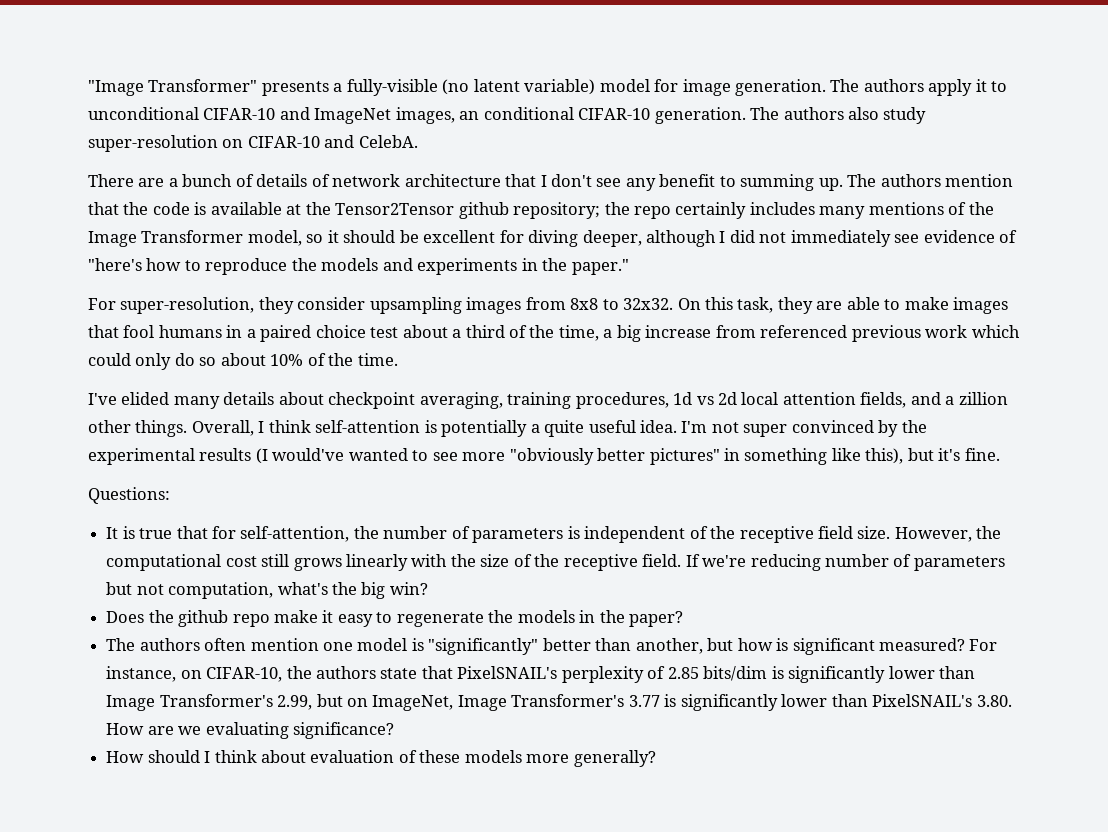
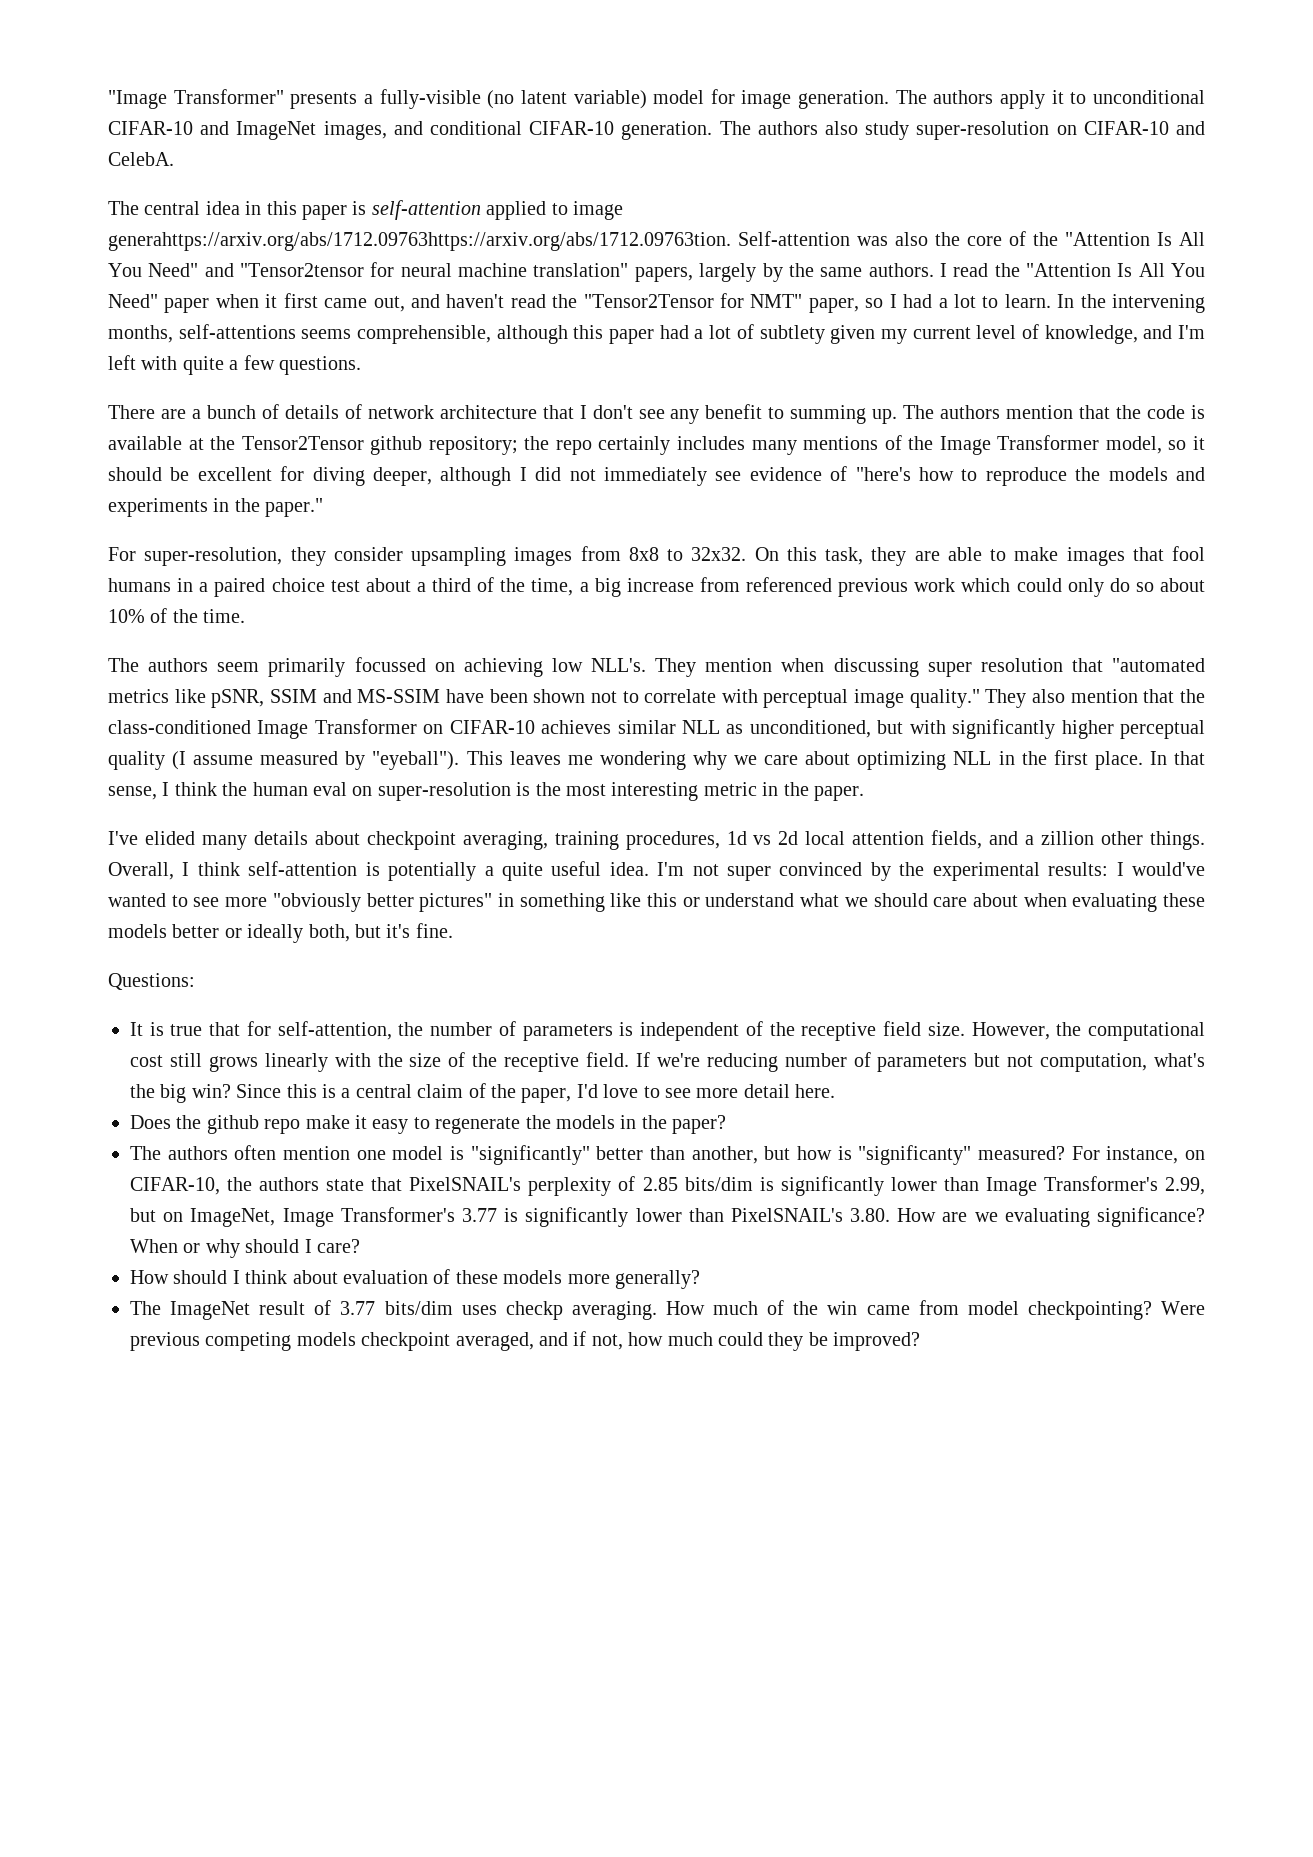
[459,111,480,120] an -> [393,121,423,135] and
(418, 141) none -> [108,200,623,220] [108,231,1205,251] [108,262,1205,282] [108,293,1205,313] [108,324,1206,344] [108,355,361,375] // The central idea in this paper is self-attention applied to image generahttps://arxiv.org/abs/1712.09763https://arxiv.org/abs/1712.09763tion. Self-attention was also the core of the "Attention Is All You Need" and "Tensor2tensor for neural machine translation" papers, largely by the same authors. I read the "Attention Is All You Need" paper when it first came out, and haven't read the "Tensor2Tensor for NMT" paper, so I had a lot to learn. In the intervening months, self-attentions seems comprehensible, although this paper had a lot of subtlety given my current level of knowledge, and I'm left with quite a few questions.
(398, 359) none -> [108,657,1205,677] [108,689,1205,708] [108,719,1206,739] [108,750,1205,770] [108,782,864,801] // The authors seem primarily focussed on achieving low NLL's. They mention when discussing super resolution that "automated metrics like pSNR, SSIM and MS-SSIM have been shown not to correlate with perceptual image quality." They also mention that the class-conditioned Image Transformer on CIFAR-10 achieves similar NLL as unconditioned, but with significantly higher perceptual quality (I assume measured by "eyeball"). This leaves me wondering why we care about optimizing NLL in the first place. In that sense, I think the human eval on super-resolution is the most interesting metric in the paper.
[199,448,268,464] results (I -> [1048,862,1124,876] results: I
[865,448,904,464] this), -> [647,893,1206,912] [108,924,350,943] this or understand what we should care about when evaluating these models better or ideally both,
(428, 588) none -> [236,1083,836,1103] Since this is a central claim of the paper, I'd love to see more detail here.
[792,638,875,655] significant -> [858,1145,972,1165] "significanty"
(394, 730) none -> [130,1239,360,1258] When or why should I care?
(656, 758) none -> [130,1300,1205,1320] [130,1331,921,1351] // The ImageNet result of 3.77 bits/dim uses checkp averaging. How much of the win came from model checkpointing? Were previous competing models checkpoint averaged, and if not, how much could they be improved?

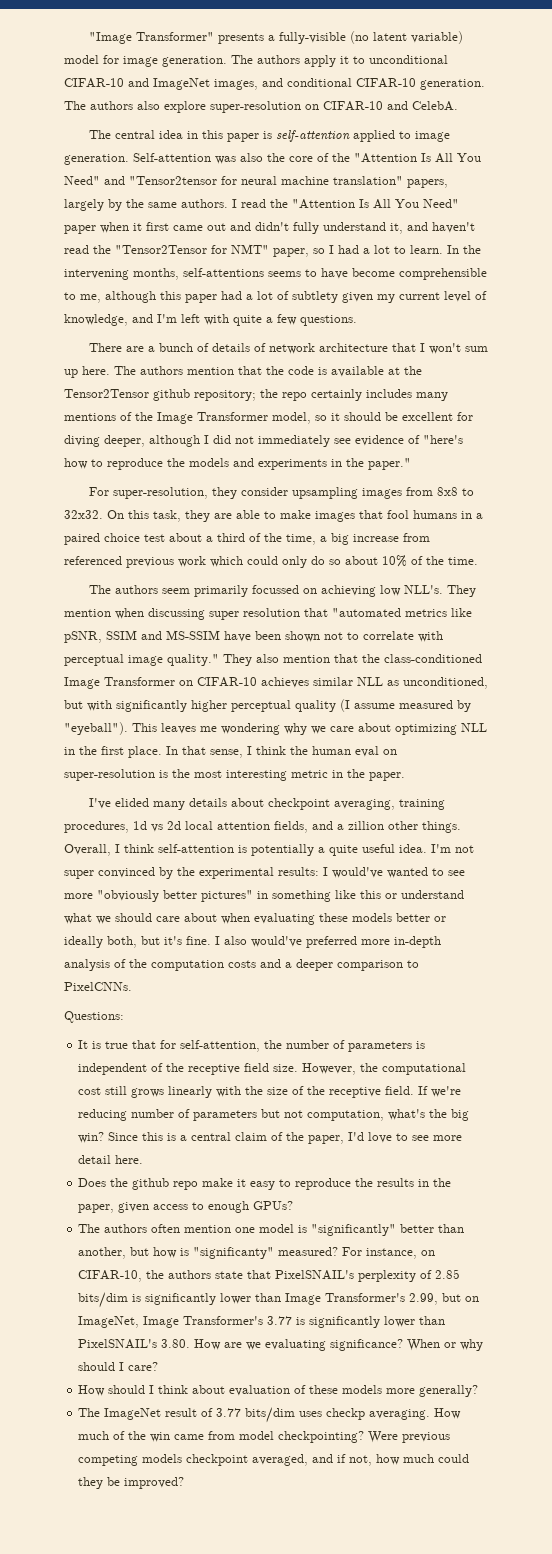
[865,121,910,140] study -> [164,101,206,113] explore
[108,232,731,251] generahttps://arxiv.org/abs/1712.09763https://arxiv.org/abs/1712.09763tion. -> [64,154,129,165] generation.
[373,296,405,312] out, -> [207,222,403,234] out and didn't fully understand it,
[357,325,492,344] comprehensible, -> [305,268,487,280] [64,292,101,303] to have become comprehensible to me,
[592,404,898,424] don't see any benefit to summing up. -> [428,343,488,354] [64,366,110,378] won't sum up here.
(453, 930) none -> [215,936,441,948] [64,959,419,971] [64,982,132,991] I also would've preferred more in-depth analysis of the computation costs and a deeper comparison to PixelCNNs.
[435,1115,727,1134] regenerate the models in the paper? -> [295,1178,452,1190] [78,1201,294,1213] reproduce the results in the paper, given access to enough GPUs?

